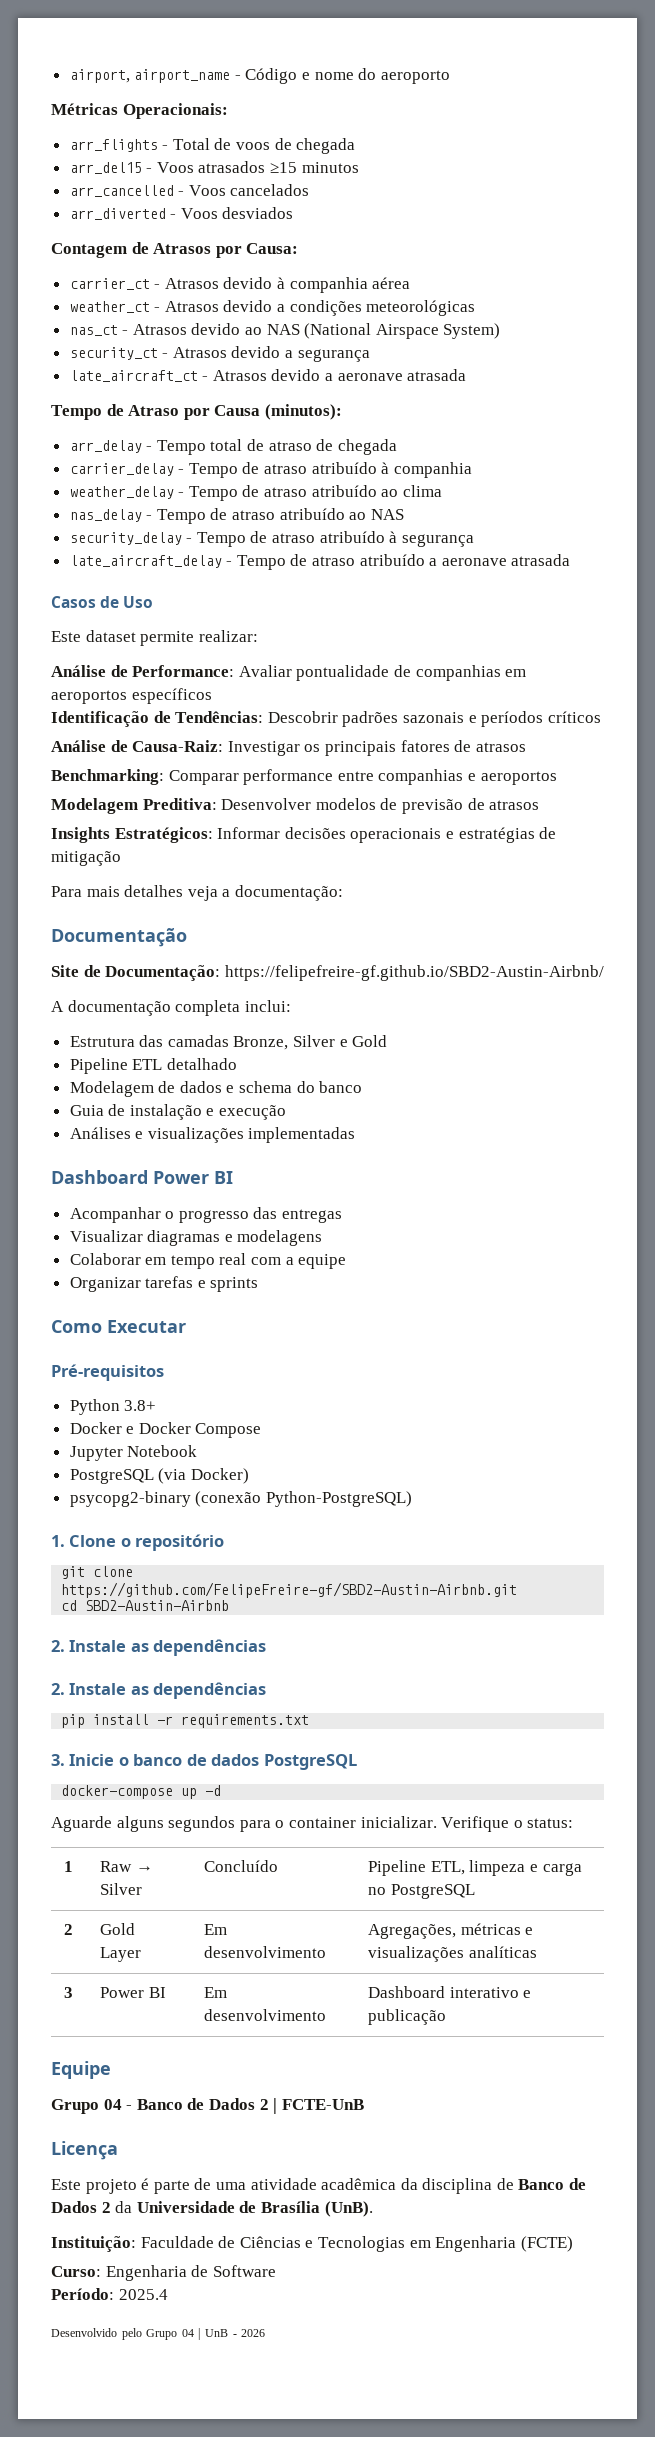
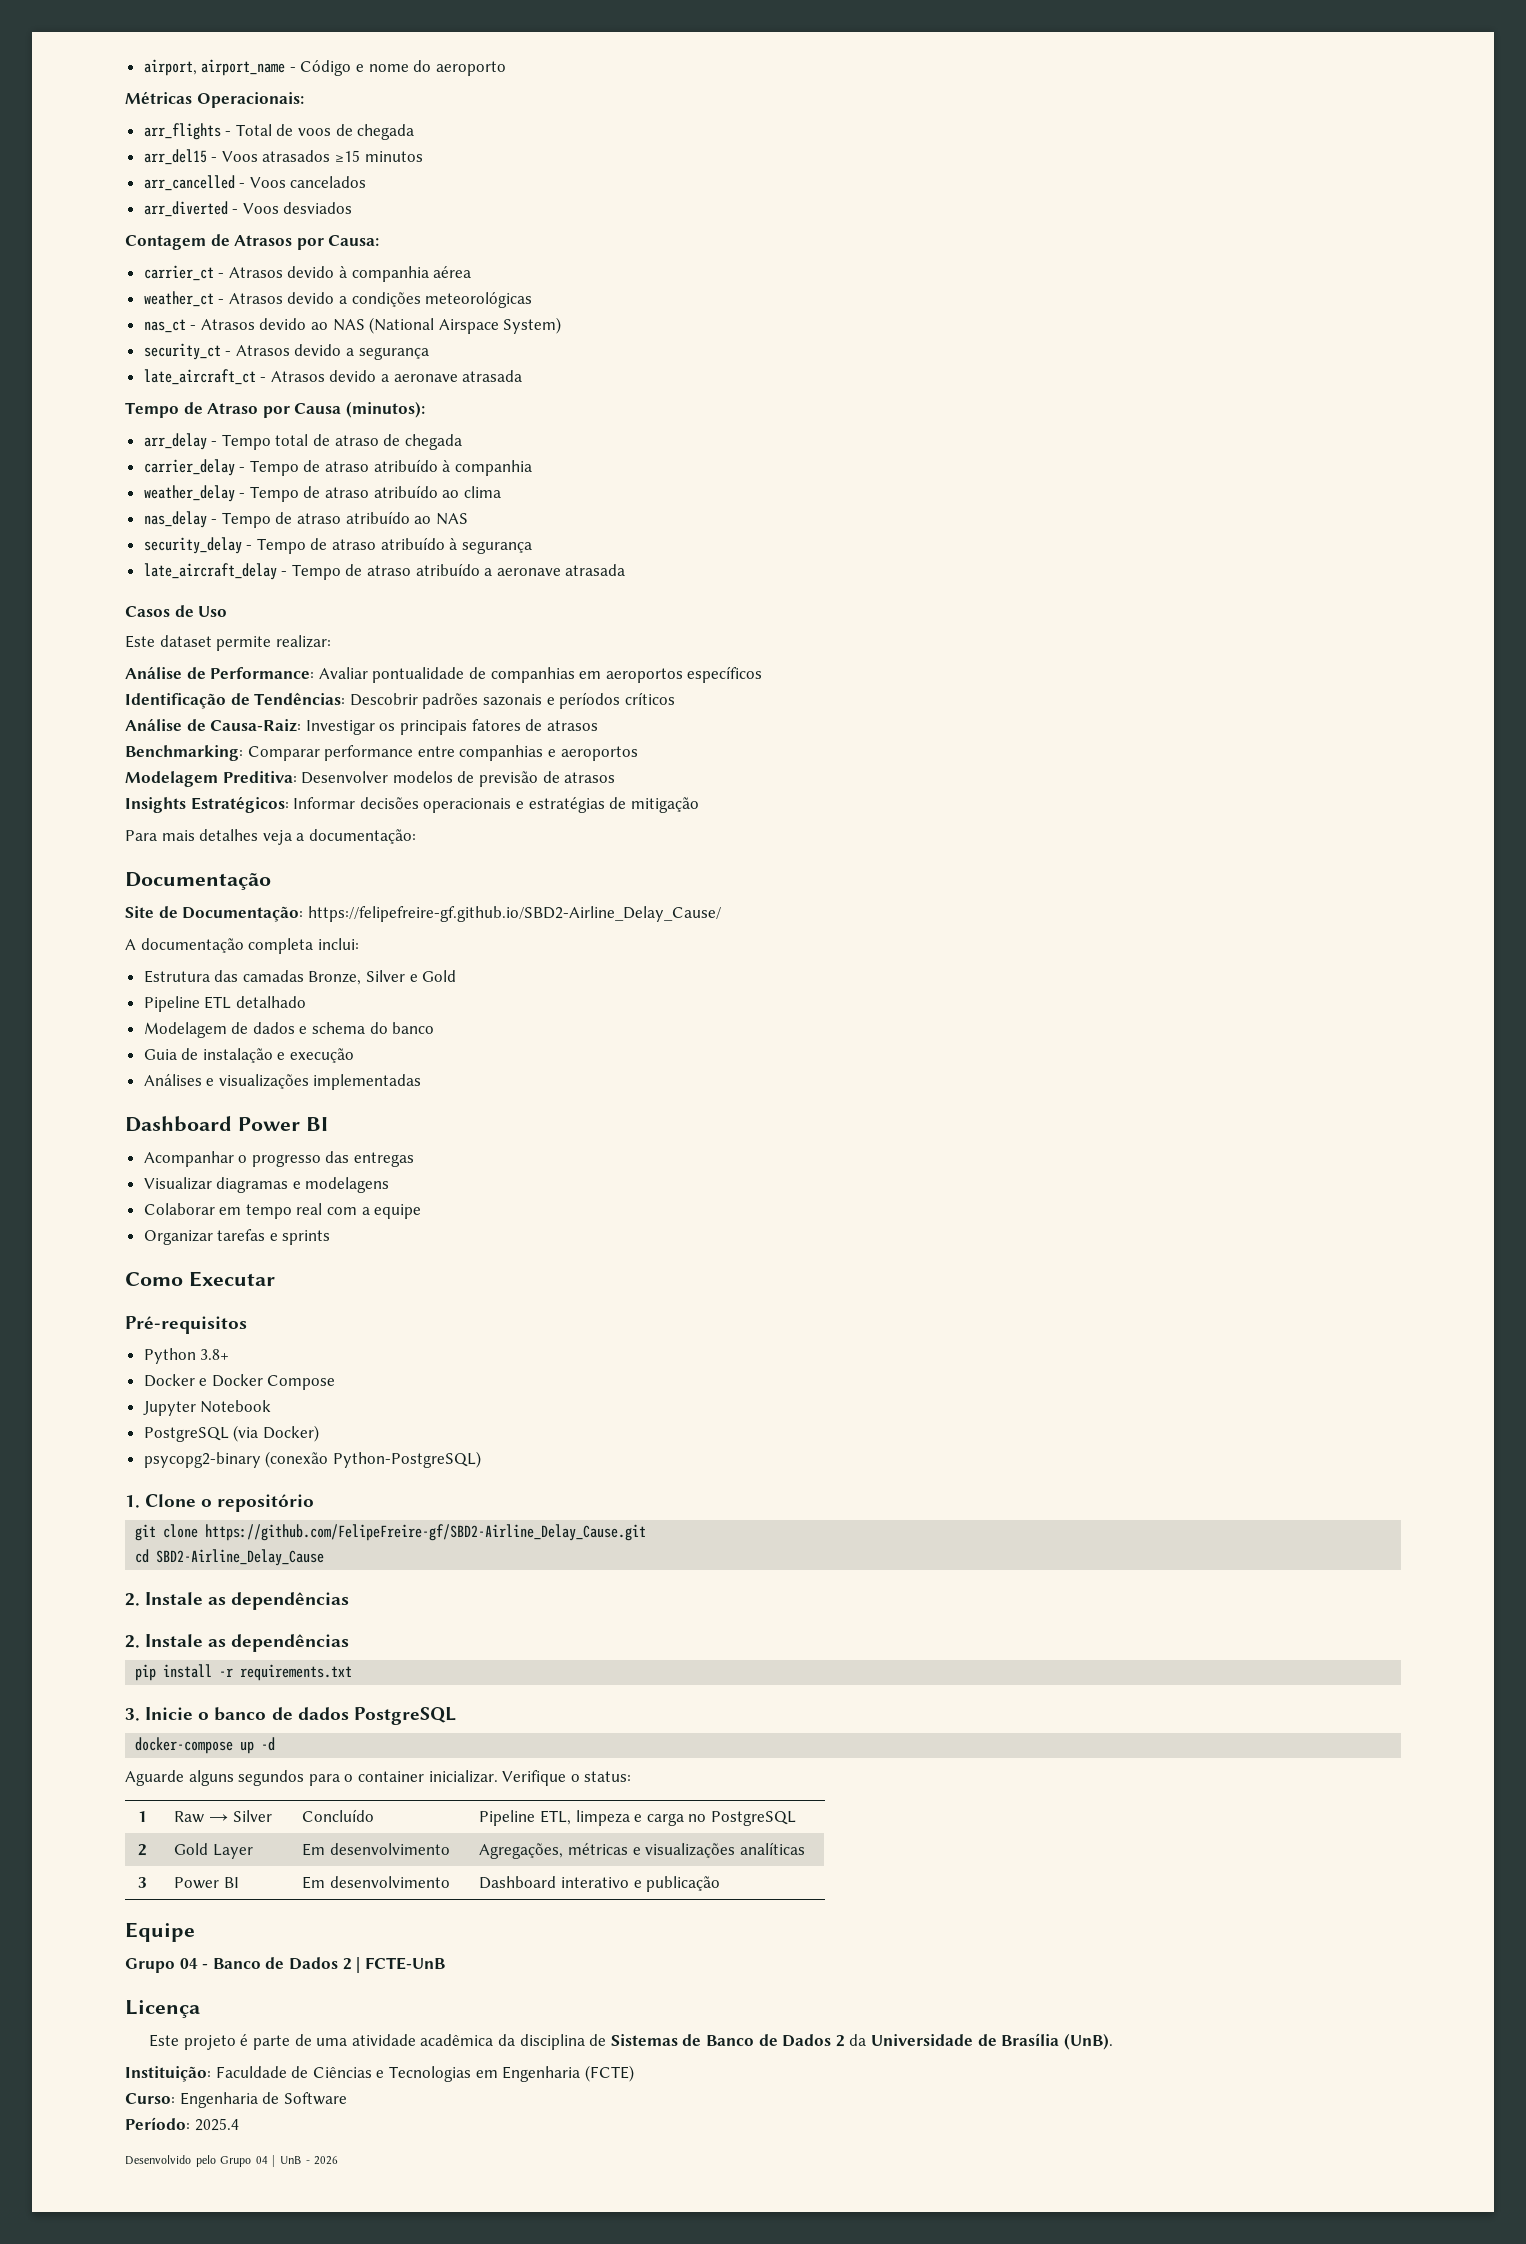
[224,965,604,981] https://felipefreire-gf.github.io/SBD2-Austin-Airbnb/ -> [307,906,721,922] https://felipefreire-gf.github.io/SBD2-Airline_Delay_Cause/
[61,1582,518,1598] https://github.com/FelipeFreire-gf/SBD2-Austin-Airbnb.git -> [205,1524,647,1541] https://github.com/FelipeFreire-gf/SBD2-Airline_Delay_Cause.git
[85,1600,230,1611] SBD2-Austin-Airbnb -> [156,1549,325,1566] SBD2-Airline_Delay_Cause
(514, 2184) none -> [610,2034,702,2046] Sistemas de

